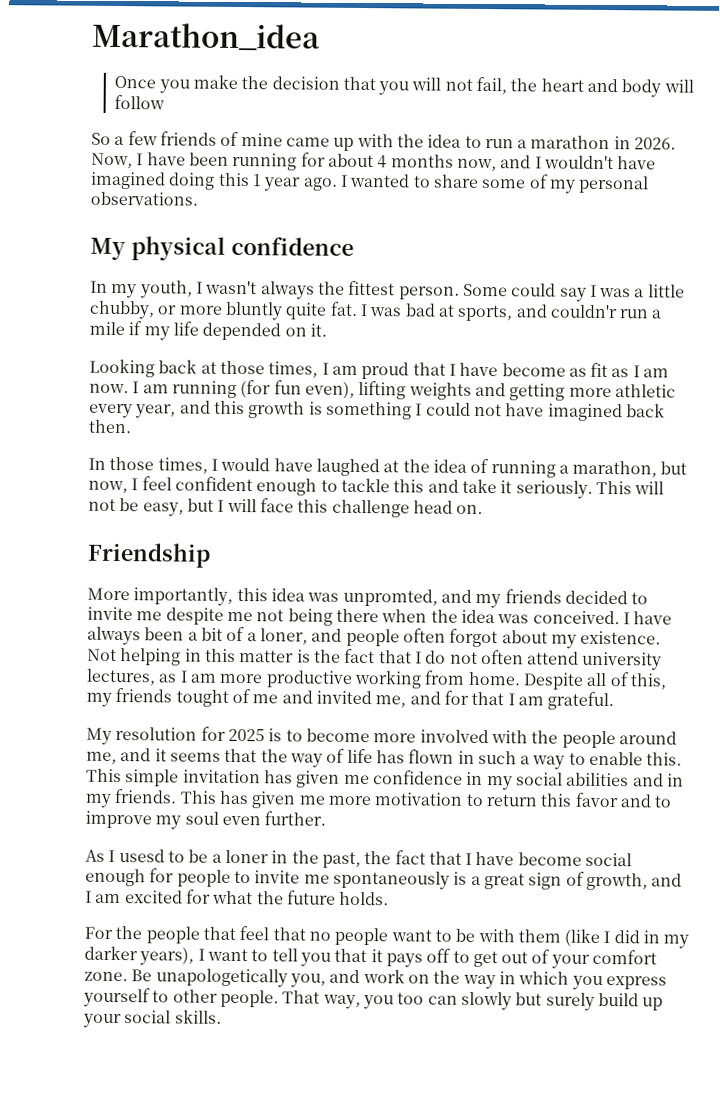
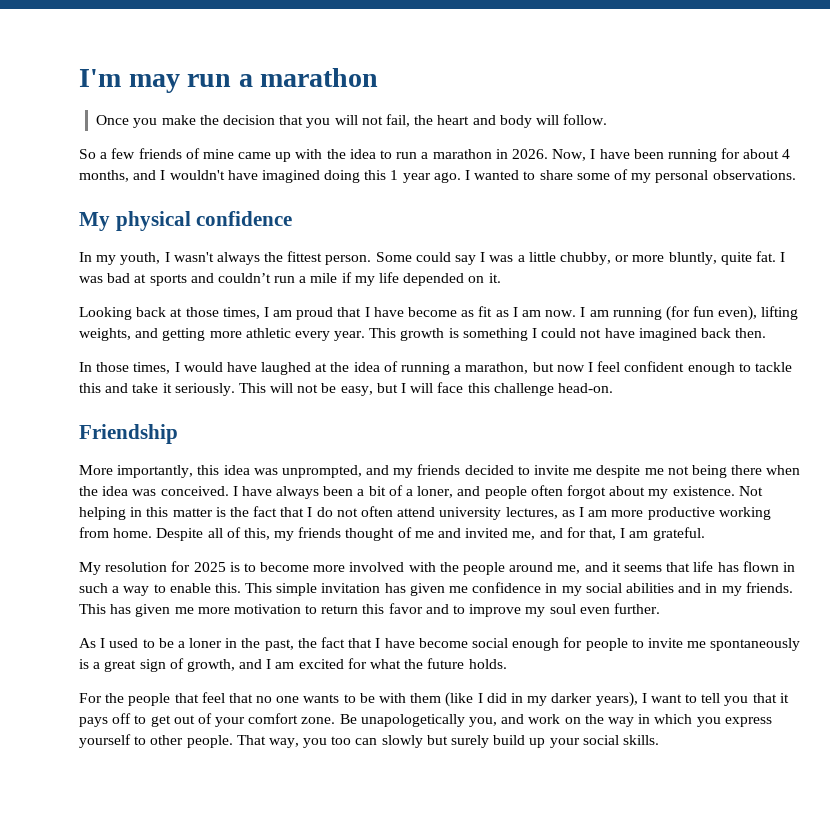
[92,22,320,51] Marathon_idea -> [79,68,379,93] I'm may run a marathon
[114,94,166,110] follow -> [563,114,608,125] follow.
[390,154,497,172] months now, -> [79,170,129,182] months,
[224,301,283,321] bluntly -> [668,252,717,265] bluntly,
[457,304,618,322] sports, and couldn'r -> [149,273,271,286] sports and couldn’t
[408,382,472,400] weights -> [79,328,131,341] weights,
[135,400,245,419] year, and this -> [334,328,397,341] year. This
[88,480,128,494] now, -> [556,365,585,372] now
[412,500,484,515] head on. -> [557,383,613,393] head-on.
[342,588,438,607] unpromted, -> [281,465,362,478] unprompted,
[175,689,229,707] tought -> [345,528,395,541] thought
[471,691,505,706] that -> [588,528,616,540] that,
[260,748,346,768] the way of -> (691, 567) none
[118,849,165,863] usesd -> [109,638,139,648] used
[334,927,432,946] people want -> [276,694,340,703] one wants

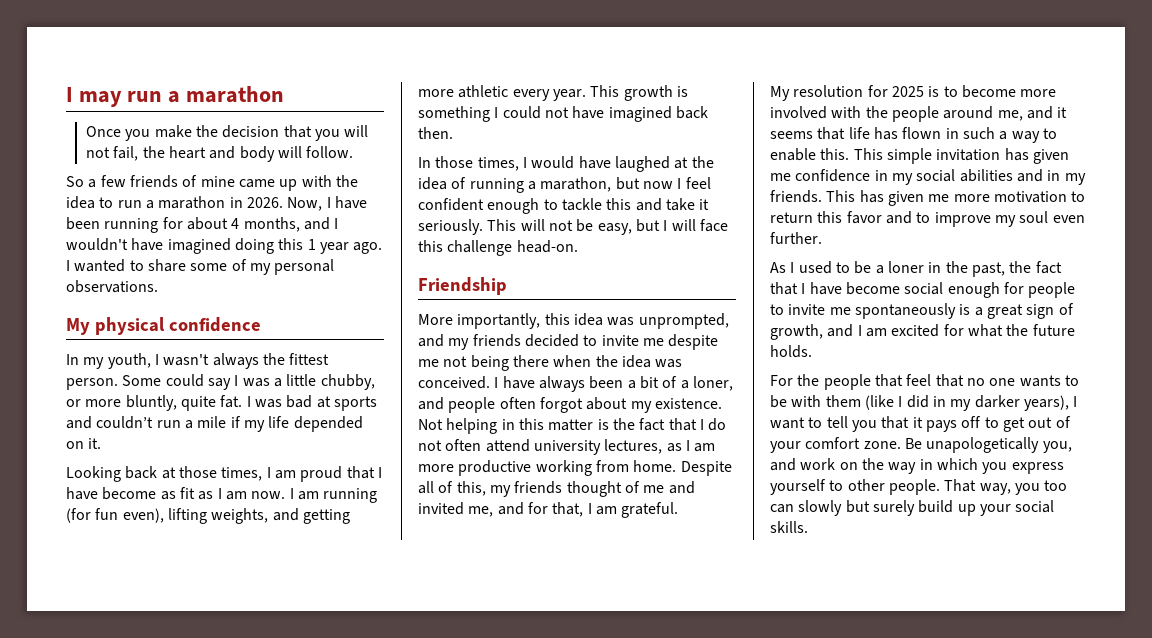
[79,69,121,87] I'm -> [66,87,73,102] I

